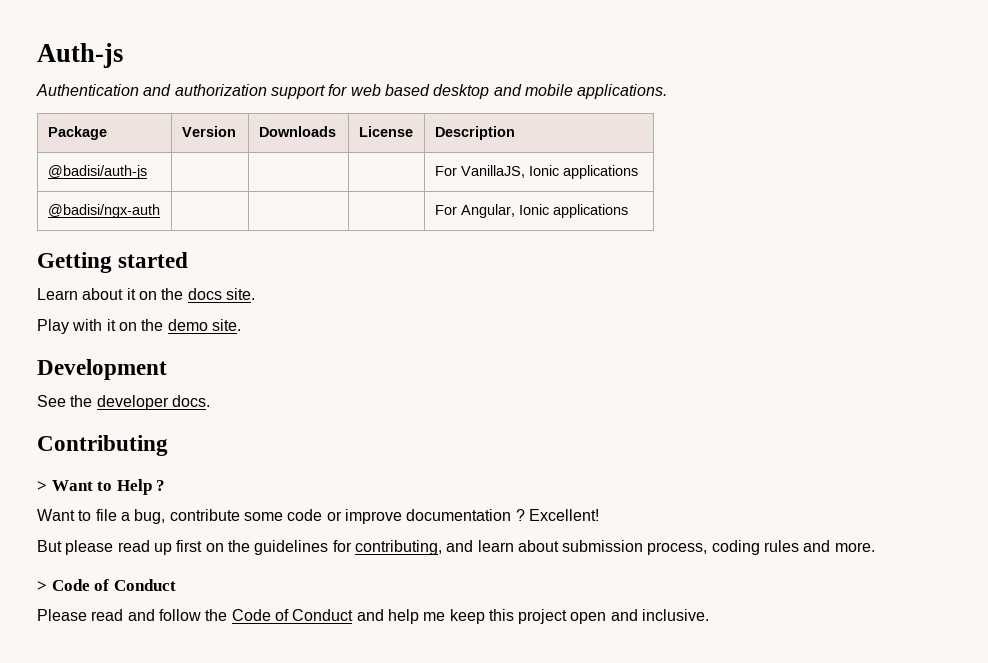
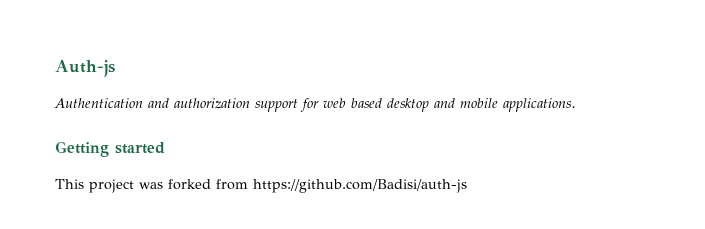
[47,126,107,140] [181,126,236,137] [258,126,336,137] [358,126,413,137] [434,126,515,140] [47,165,147,179] [434,165,638,179] [47,204,160,218] [434,204,628,218] [37,252,189,273] [37,288,255,300] [37,319,241,334] [37,359,167,380] [37,395,210,410] [37,435,168,456] [37,479,166,495] [37,509,599,524] [37,540,875,555] [37,579,176,591] [37,609,710,624] // Package | Version | Downloads | License | Description // @badisi/auth-js | | | | For VanillaJS, Ionic applications // @badisi/ngx-auth | | | | For Angular, Ionic applications // Getting started // Learn about it on the docs site. // Play with it on the demo site. // Development // See the developer docs. // Contributing // > Want to Help ? // Want to file a bug, contribute some code or improve documentation ? Excellent! // But please read up first on the guidelines for contributing, and learn about submission process, coding rules and more. // > Code of Conduct // Please read and follow the Code of Conduct and help me keep this project open and inclusive. -> [55,141,165,157] [55,179,467,193] // Getting started // This project was forked from https://github.com/Badisi/auth-js

